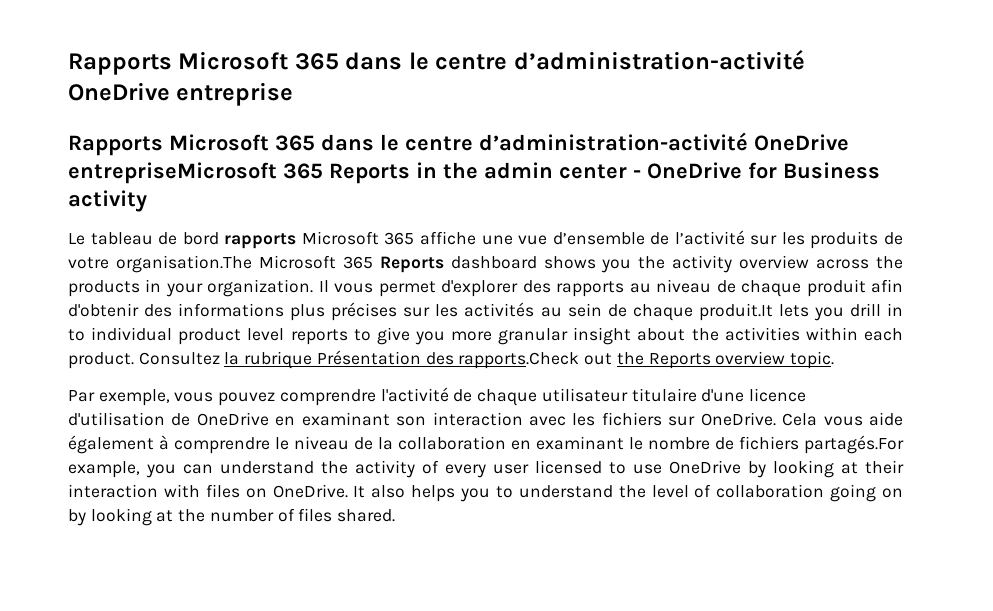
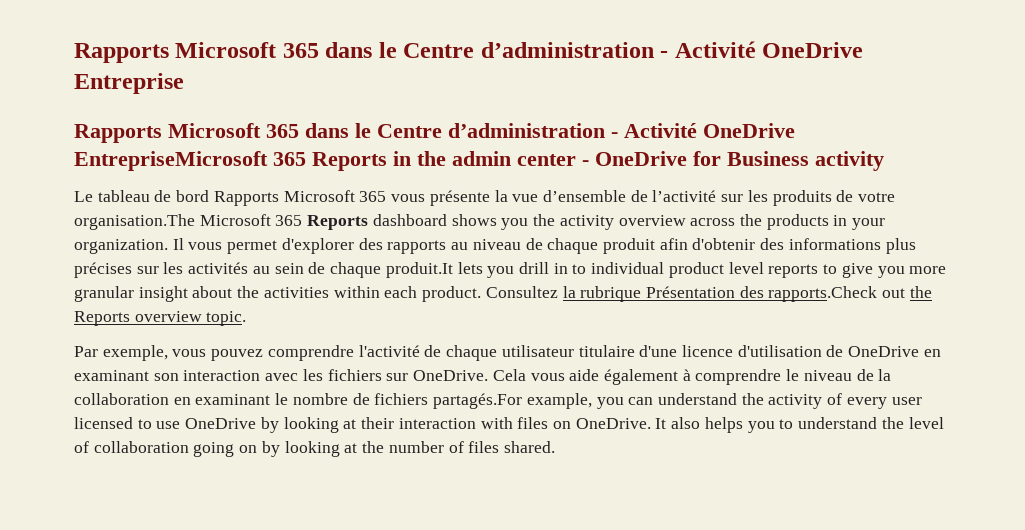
[68,50,805,75] [68,82,294,106] [68,132,849,156] [68,162,277,184] Rapports Microsoft 365 dans le centre d’administration-activité OneDrive entreprise // Rapports Microsoft 365 dans le centre d’administration-activité OneDrive entrepriseMicrosoft -> [74,41,864,63] [74,73,184,94] [74,123,795,143] [74,151,268,171] Rapports Microsoft 365 dans le Centre d’administration - Activité OneDrive Entreprise // Rapports Microsoft 365 dans le Centre d’administration - Activité OneDrive EntrepriseMicrosoft
[224,231,513,249] rapports Microsoft 365 affiche une -> [213,190,508,206] Rapports Microsoft 365 vous présente la

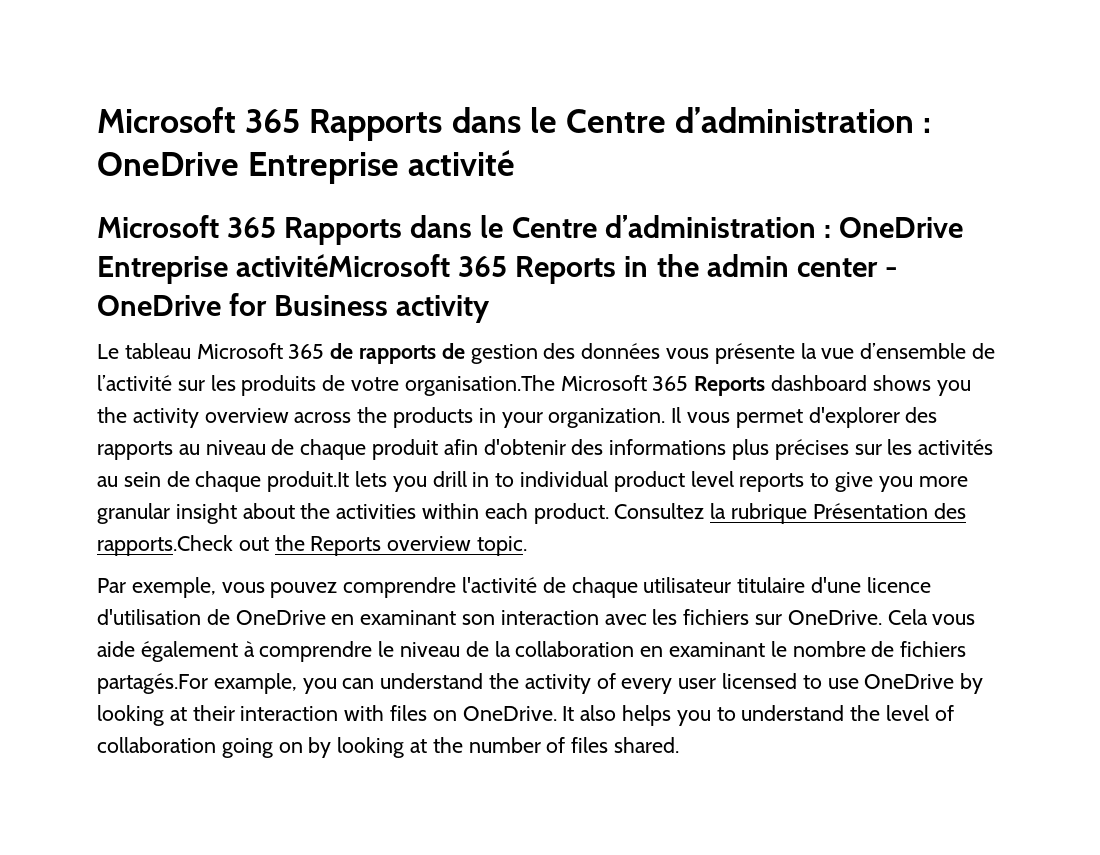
[74,41,864,63] [74,73,184,94] [74,123,795,143] [74,151,268,171] Rapports Microsoft 365 dans le Centre d’administration - Activité OneDrive Entreprise // Rapports Microsoft 365 dans le Centre d’administration - Activité OneDrive EntrepriseMicrosoft -> [97,107,932,141] [97,150,516,184] [97,215,963,245] [97,254,451,284] Microsoft 365 Rapports dans le Centre d’administration : OneDrive Entreprise activité // Microsoft 365 Rapports dans le Centre d’administration : OneDrive Entreprise activitéMicrosoft
[154,190,387,206] de bord Rapports Microsoft 365 -> [196,343,661,364] Microsoft 365 de rapports de gestion des données

